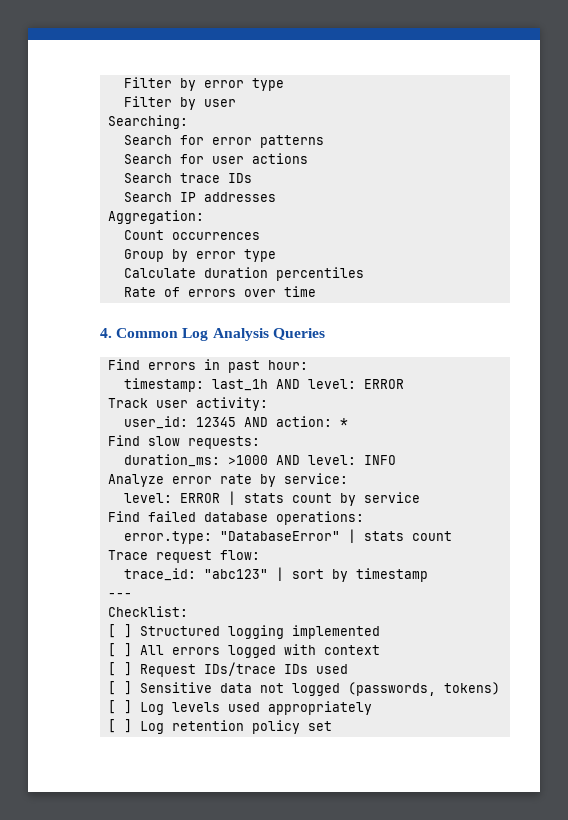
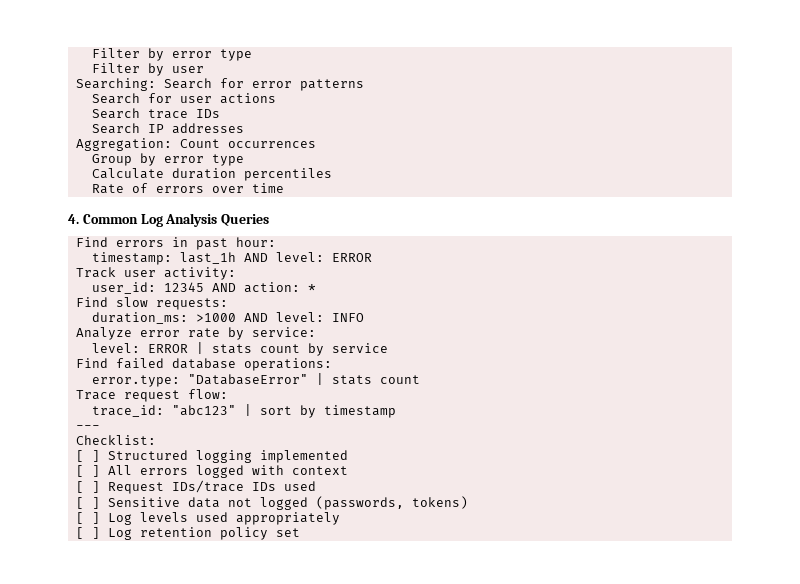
(189, 122) // -> (156, 84) none
(205, 217) // -> (172, 144) none

